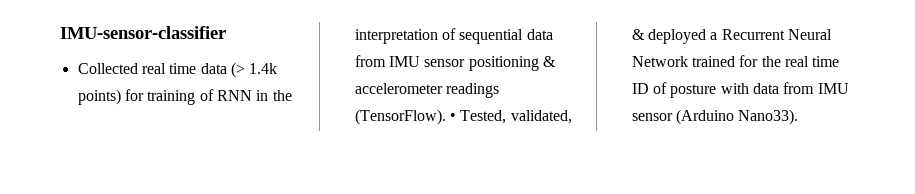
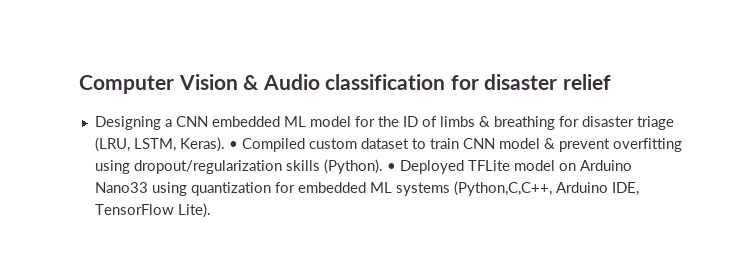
[60,26,226,39] [77,62,278,78] [77,89,292,105] [354,28,553,44] [354,55,556,71] [354,83,499,98] [354,109,572,125] [631,29,832,44] [631,55,840,67] [631,82,849,98] [631,109,799,125] IMU-sensor-classifier // Collected real time data (> 1.4k points) for training of RNN in the interpretation of sequential data from IMU sensor positioning & accelerometer readings (TensorFlow). • Tested, validated, & deployed a Recurrent Neural Network trained for the real time ID of posture with data from IMU sensor (Arduino Nano33). -> [79,74,611,94] [94,116,674,130] [94,137,682,152] [94,159,632,174] [94,181,639,196] [94,203,211,218] Computer Vision & Audio classification for disaster relief // Designing a CNN embedded ML model for the ID of limbs & breathing for disaster triage (LRU, LSTM, Keras). • Compiled custom dataset to train CNN model & prevent overfitting using dropout/regularization skills (Python). • Deployed TFLite model on Arduino Nano33 using quantization for embedded ML systems (Python,C,C++, Arduino IDE, TensorFlow Lite).

